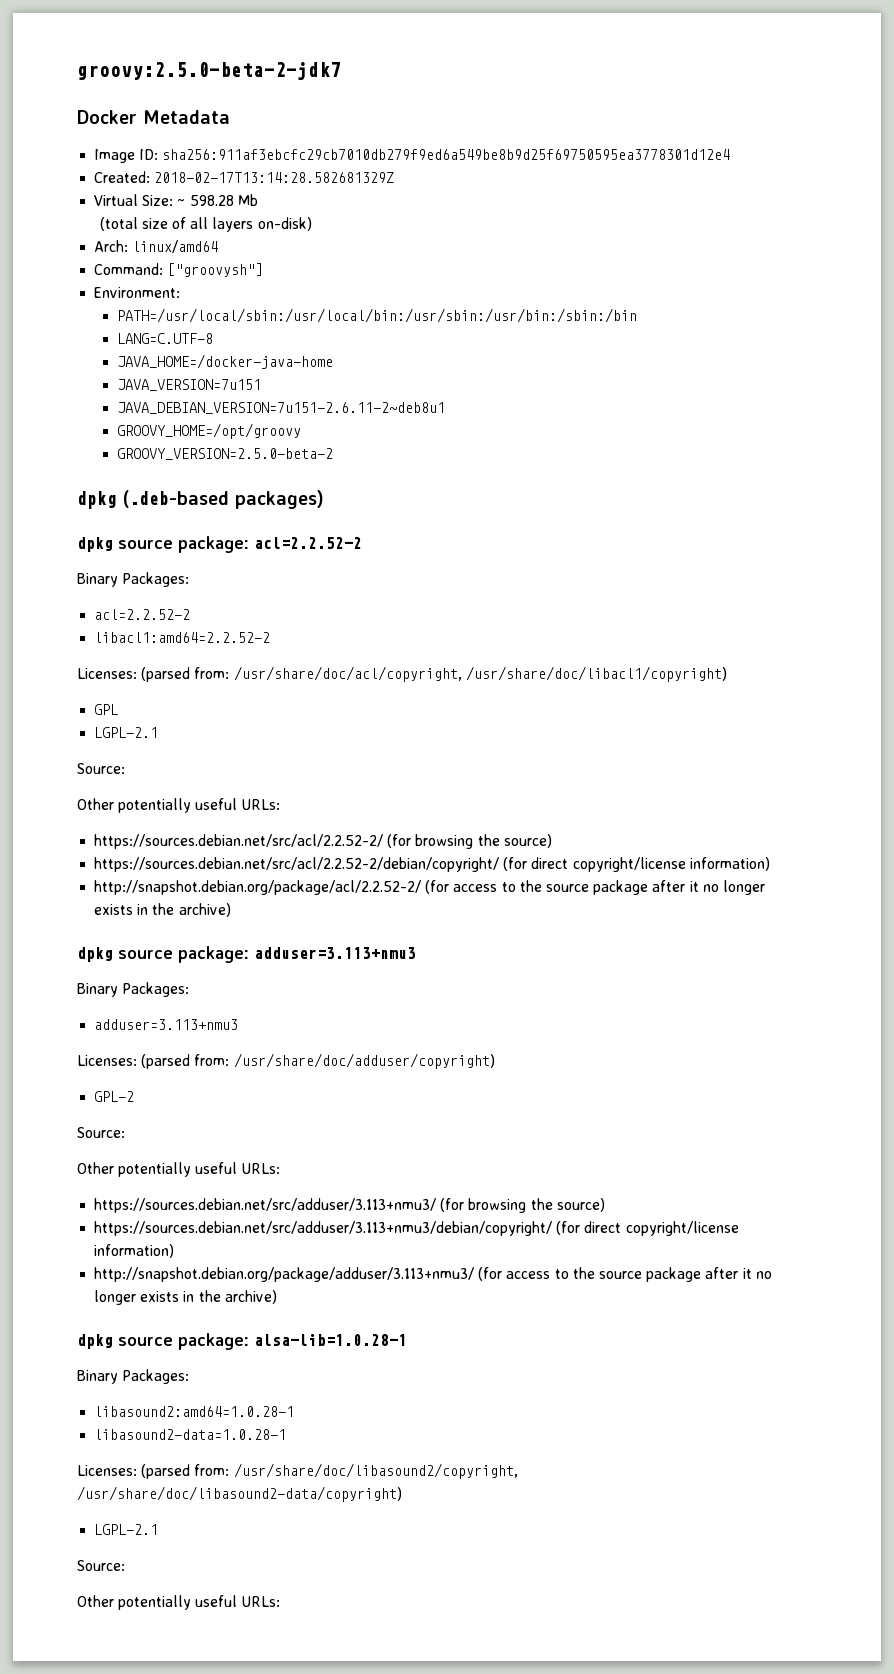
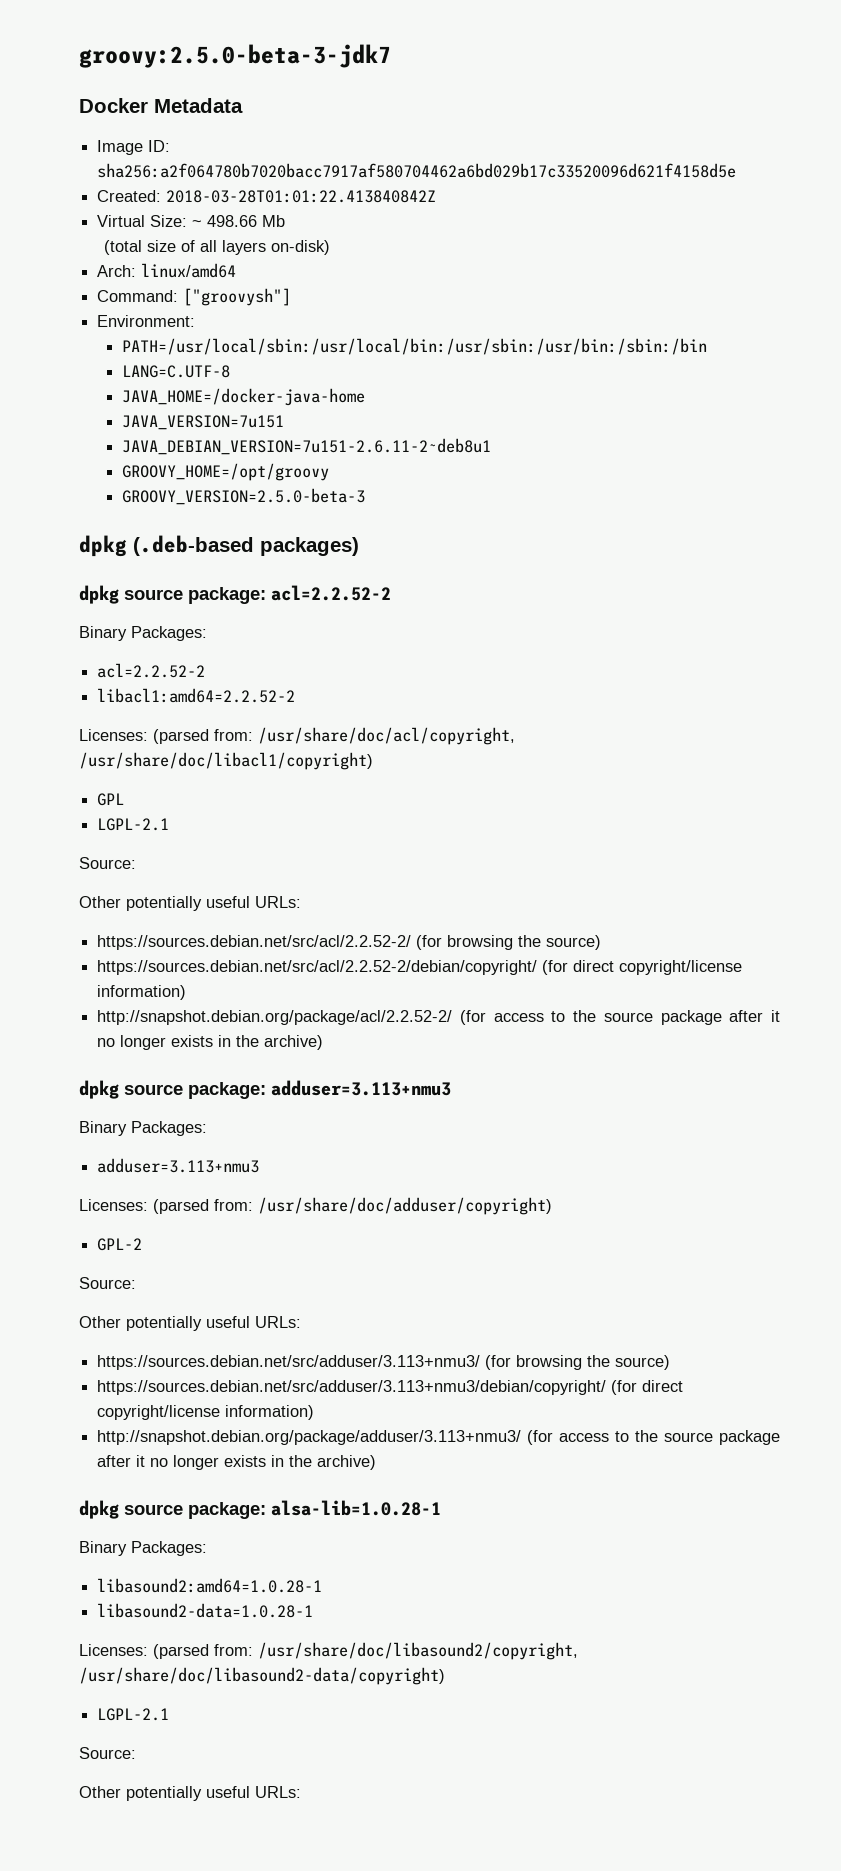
[77,62,341,80] groovy:2.5.0-beta-2-jdk7 -> [79,44,391,68] groovy:2.5.0-beta-3-jdk7
[162,149,731,160] sha256:911af3ebcfc29cb7010db279f9ed6a549be8b9d25f69750595ea3778301d12e4 -> [97,163,737,178] sha256:a2f064780b7020bacc7917af580704462a6bd029b17c33520096d621f4158d5e
[154,172,395,183] 2018-02-17T13:14:28.582681329Z -> [166,190,437,203] 2018-03-28T01:01:22.413840842Z
[189,195,234,206] 598.28 -> [207,215,258,227] 498.66
[116,448,333,460] GROOVY_VERSION=2.5.0-beta-2 -> [121,488,365,505] GROOVY_VERSION=2.5.0-beta-3

